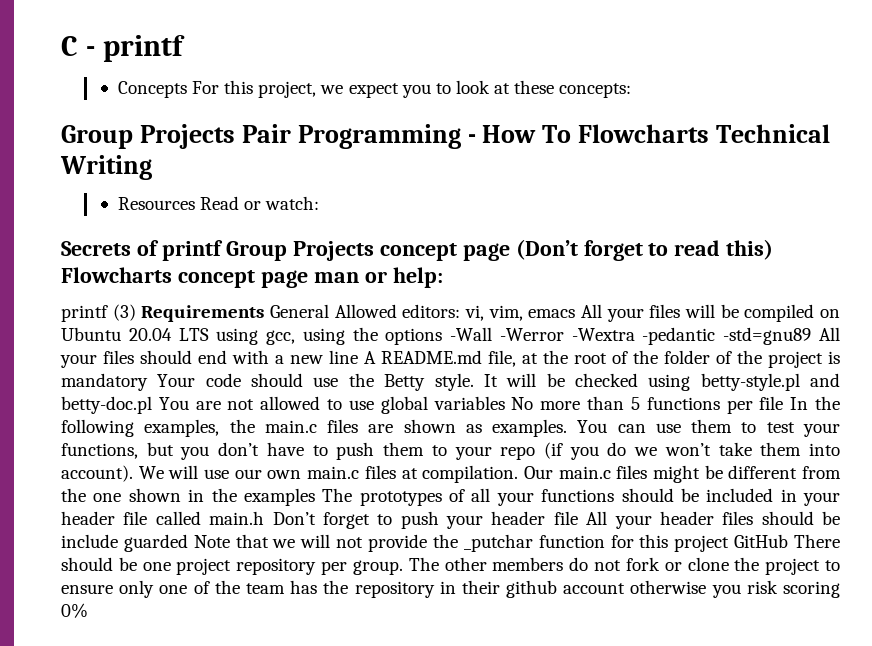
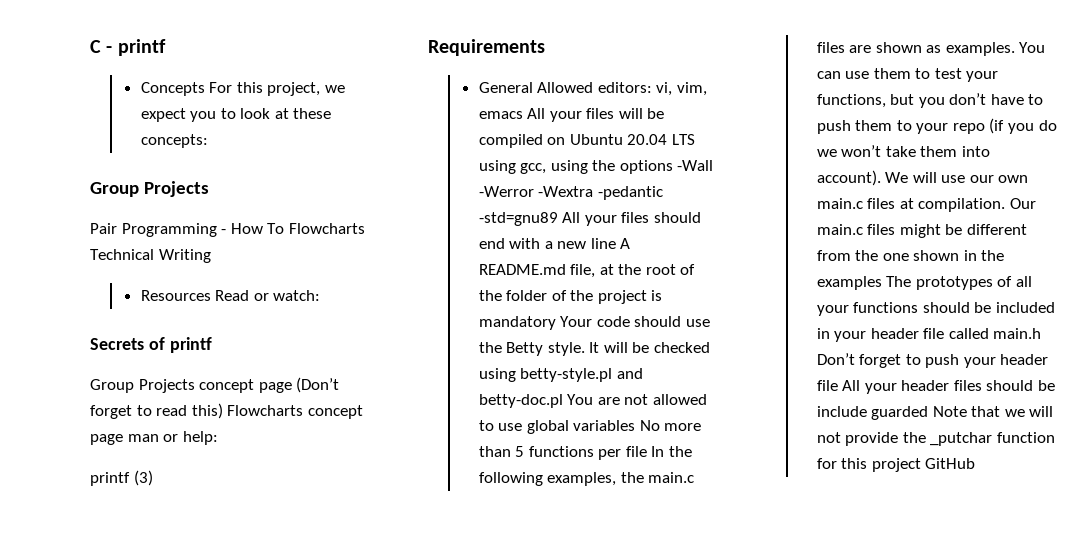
(235, 136) none -> (209, 189) //
(223, 250) none -> (212, 345) //
(136, 312) none -> (153, 478) //
(265, 313) none -> (545, 47) //
[794,534,841,548] [61,557,841,575] [61,580,840,598] [61,603,88,618] There should be one project repository per group. The other members do not fork or clone the project to ensure only one of the team has the repository in their github account otherwise you risk scoring 0% -> (976, 463) none

